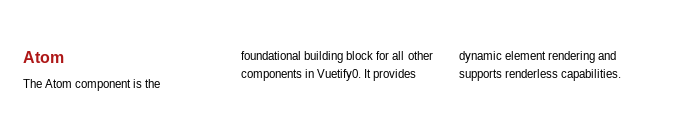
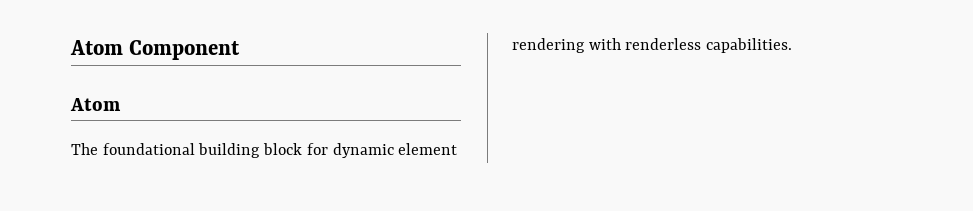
[23,51,64,63] Atom -> [70,40,241,60] [70,98,121,111] Atom Component // Atom
[45,79,161,91] [241,51,433,63] [241,69,417,81] Atom component is the foundational building block for all other components in Vuetify0. It provides -> [102,143,328,158] foundational building block for
[598,51,617,60] [459,69,502,81] and supports -> [588,38,621,50] with

